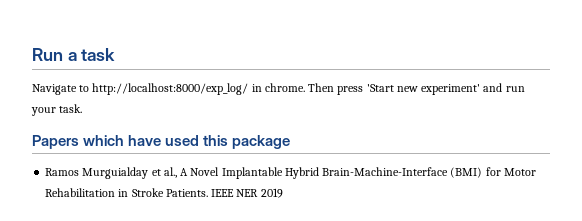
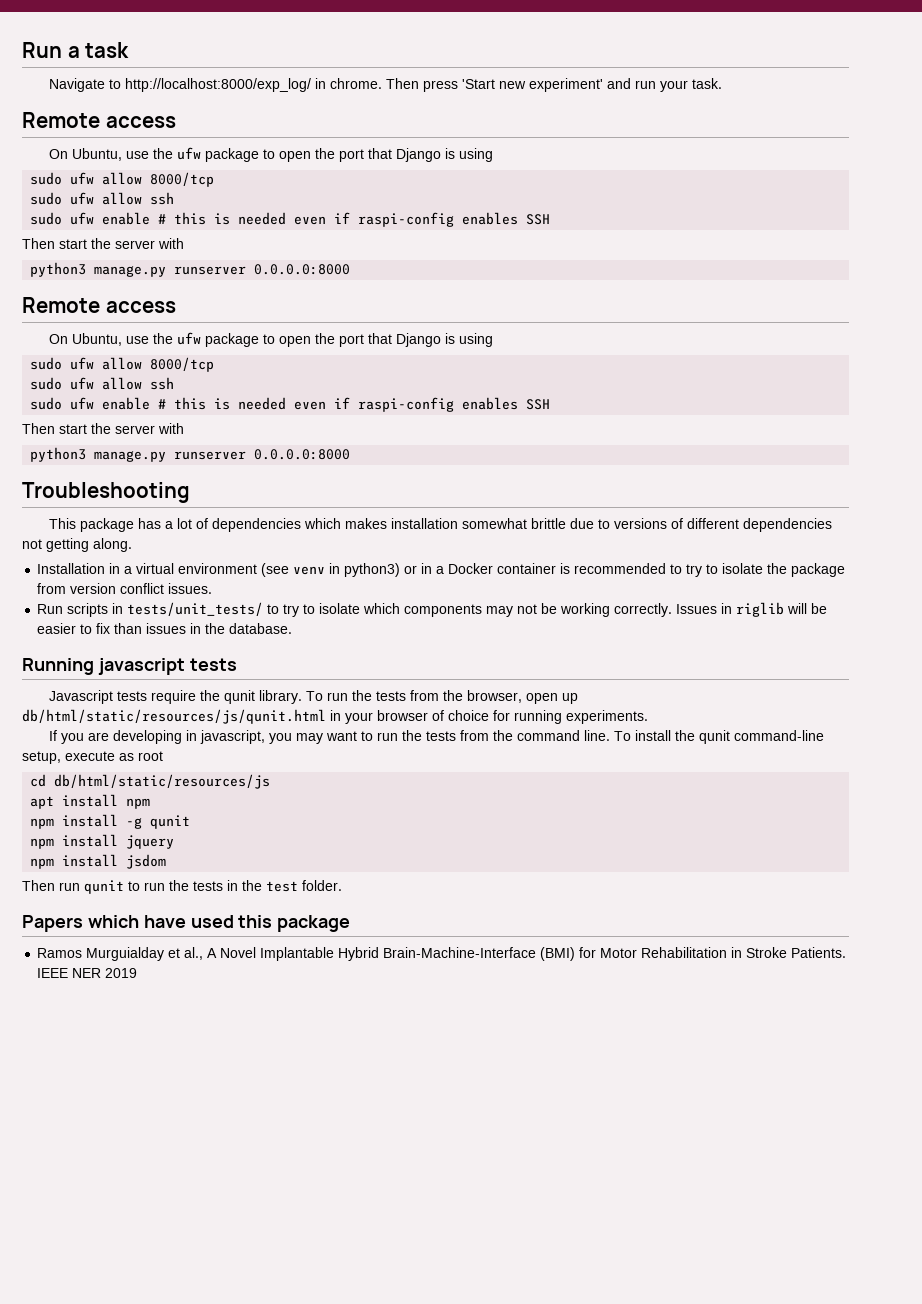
(83, 108) none -> [22,112,176,128] [49,147,494,162] [30,172,215,187] [30,192,175,205] [30,212,551,227] [22,238,184,249] [30,262,351,277] [22,297,176,313] [49,332,494,347] [30,357,215,372] [30,377,175,390] [30,397,551,412] [22,423,184,434] [30,447,351,462] [22,482,190,503] [49,518,833,532] [22,538,132,552] [37,563,846,577] [37,583,213,594] [37,602,828,617] [37,623,293,634] [22,658,237,675] [49,690,579,704] [22,709,648,724] [49,730,825,744] [22,751,163,764] [30,774,271,789] [30,794,151,809] [30,814,191,829] [30,834,175,849] [30,854,167,869] [22,880,342,894] // Remote access // On Ubuntu, use the ufw package to open the port that Django is using // sudo ufw allow 8000/tcp // sudo ufw allow ssh // sudo ufw enable # this is needed even if raspi-config enables SSH // Then start the server with // python3 manage.py runserver 0.0.0.0:8000 // Remote access // On Ubuntu, use the ufw package to open the port that Django is using // sudo ufw allow 8000/tcp // sudo ufw allow ssh // sudo ufw enable # this is needed even if raspi-config enables SSH // Then start the server with // python3 manage.py runserver 0.0.0.0:8000 // Troubleshooting // This package has a lot of dependencies which makes installation somewhat brittle due to versions of different dependencies not getting along. // Installation in a virtual environment (see venv in python3) or in a Docker container is recommended to try to isolate the package from version conflict issues. // Run scripts in tests/unit_tests/ to try to isolate which components may not be working correctly. Issues in riglib will be easier to fix than issues in the database. // Running javascript tests // Javascript tests require the qunit library. To run the tests from the browser, open up db/html/static/resources/js/qunit.html in your browser of choice for running experiments. // If you are developing in javascript, you may want to run the tests from the command line. To install the qunit command-line setup, execute as root // cd db/html/static/resources/js // apt install npm // npm install -g qunit // npm install jquery // npm install jsdom // Then run qunit to run the tests in the test folder.

